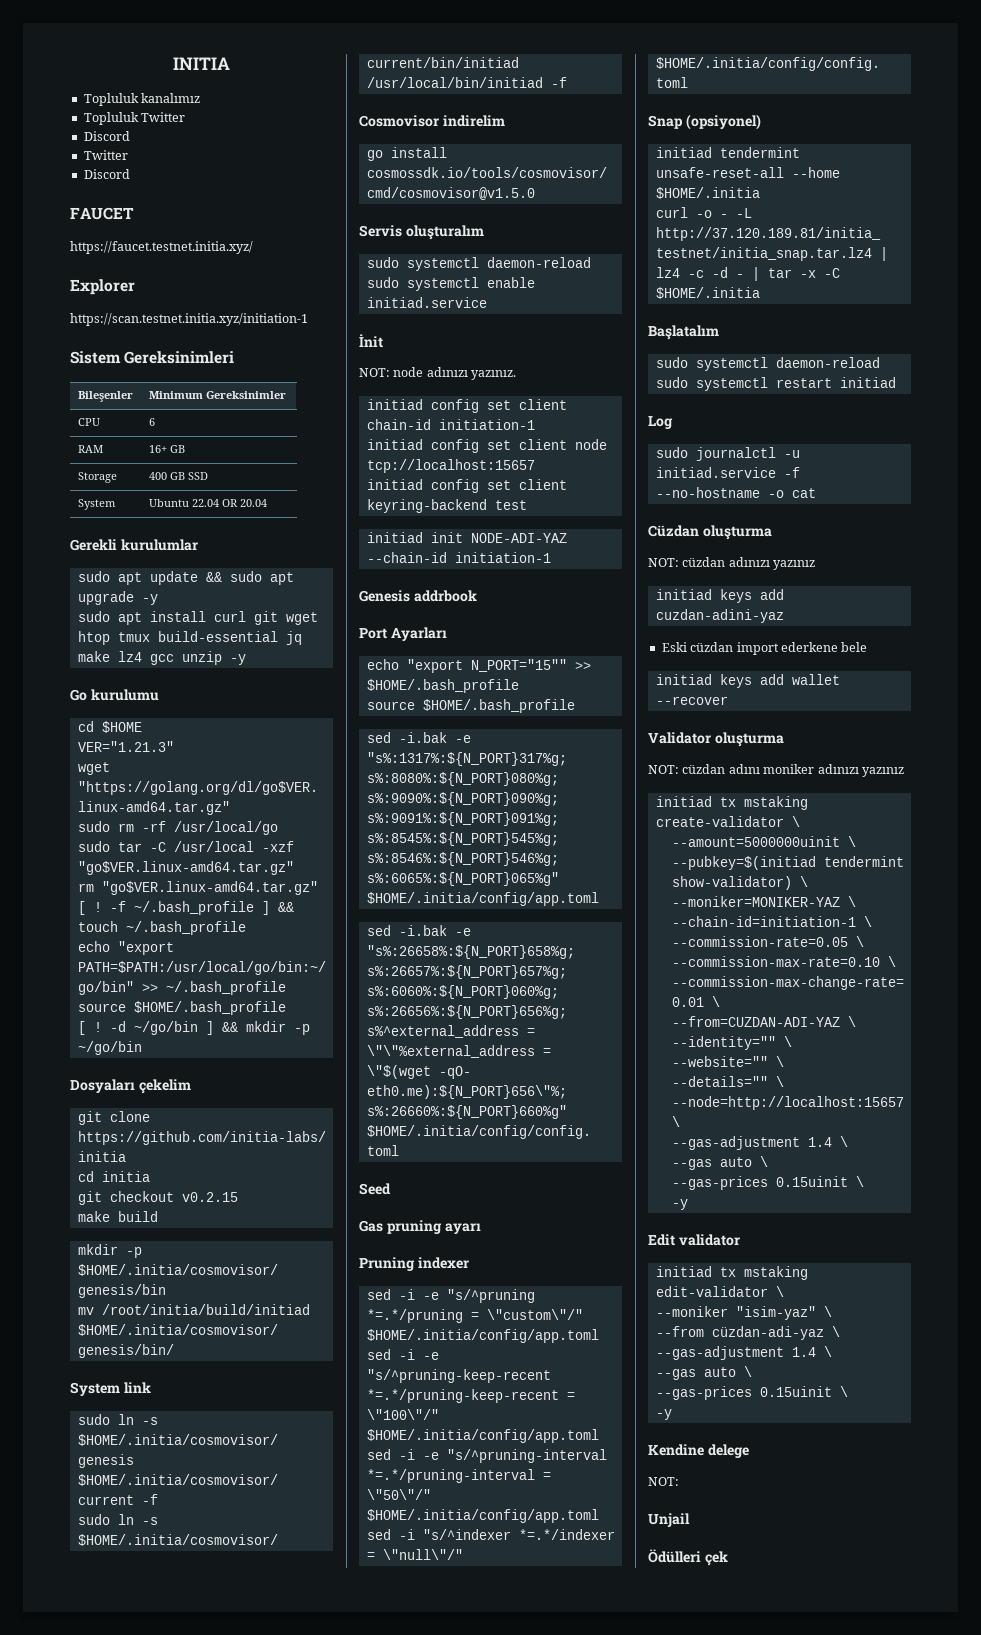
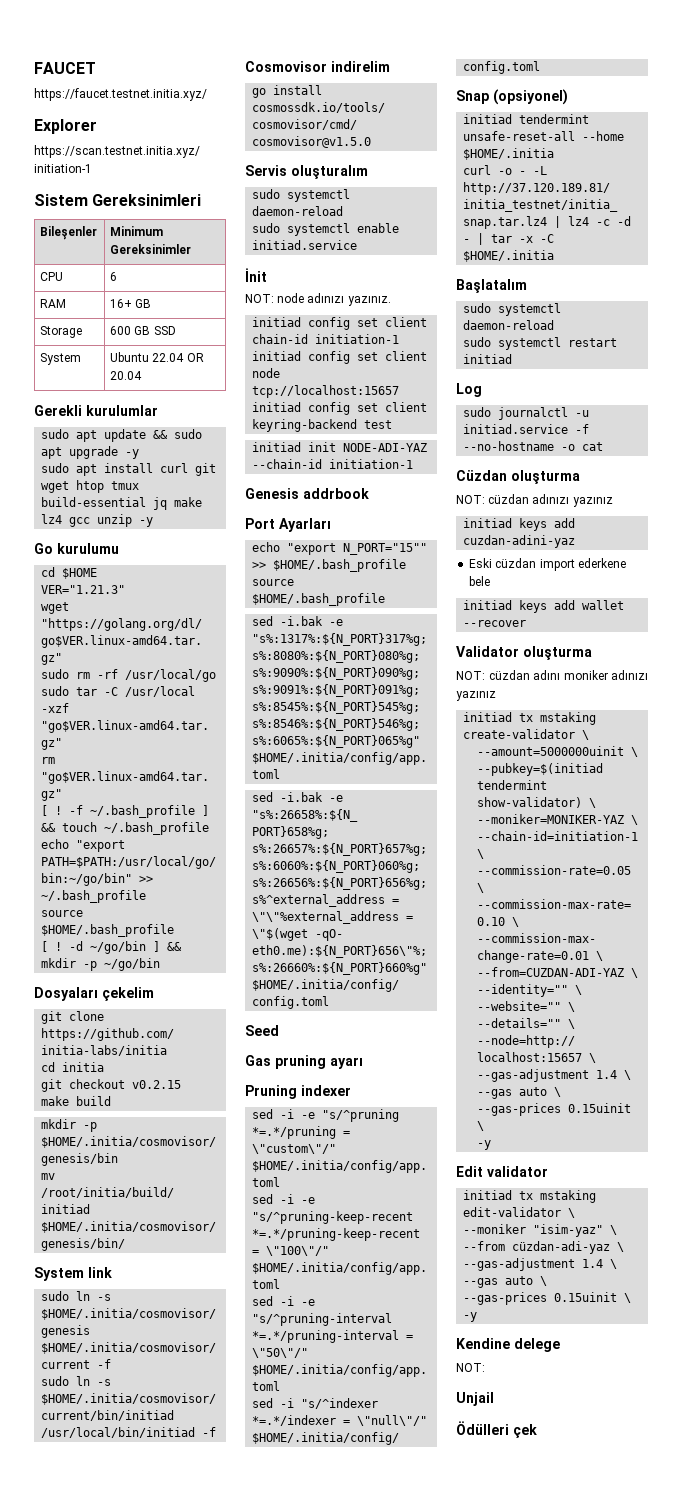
[173,57,230,70] [83,93,201,106] [83,112,186,125] [83,131,130,141] [83,150,128,160] [83,169,130,179] INITIA // Topluluk kanalımız // Topluluk Twitter // Discord // Twitter // Discord // -> (34, 68) none
[148,472,167,480] 400 -> [110,326,132,335] 600

